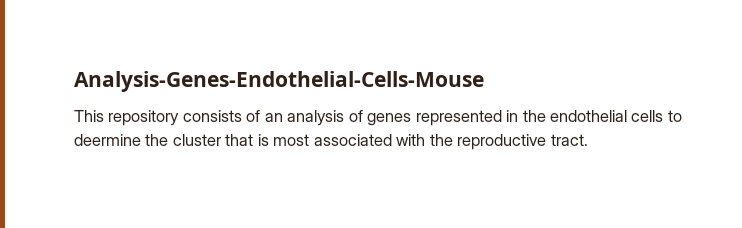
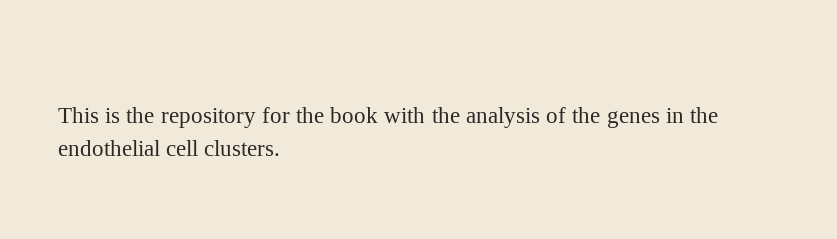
[74,71,484,92] [74,110,682,126] [74,134,588,150] Analysis-Genes-Endothelial-Cells-Mouse // This repository consists of an analysis of genes represented in the endothelial cells to deermine the cluster that is most associated with the reproductive tract. -> [58,107,718,128] [58,140,281,156] This is the repository for the book with the analysis of the genes in the endothelial cell clusters.

